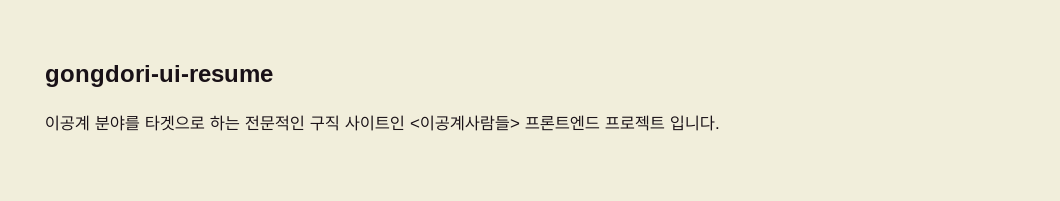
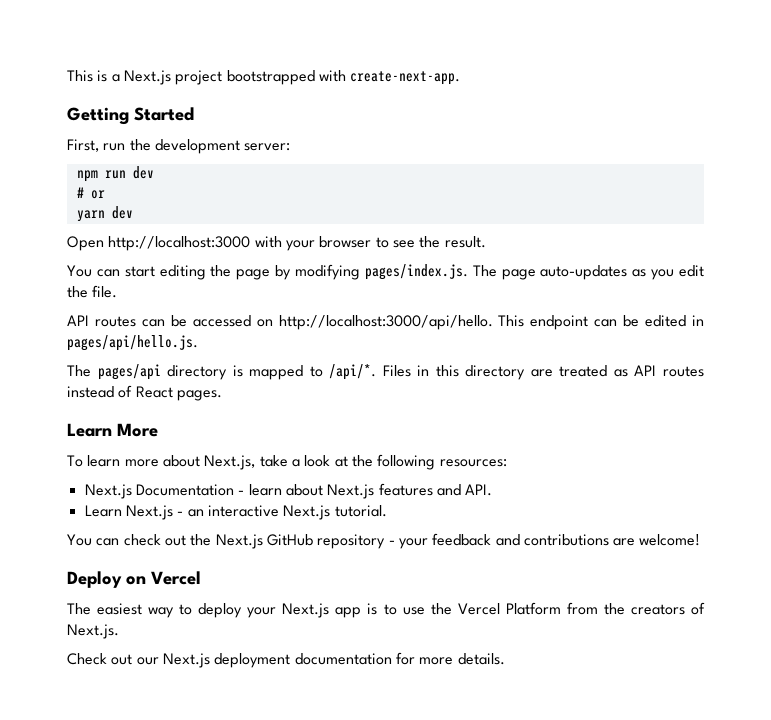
[45,65,273,87] [45,115,720,131] gongdori-ui-resume // 이공계 분야를 타겟으로 하는 전문적인 구직 사이트인 <이공계사람들> 프론트엔드 프로젝트 입니다. -> [67,70,461,85] [67,107,194,125] [67,139,291,154] [76,166,154,182] [76,187,105,199] [76,206,133,222] [67,236,486,251] [67,264,704,280] [67,285,118,298] [67,315,704,330] [67,335,198,351] [67,364,704,380] [67,385,222,401] [67,423,158,437] [67,454,507,470] [84,483,493,499] [84,505,387,520] [67,533,701,549] [67,571,201,588] [67,602,705,618] [67,624,119,639] [67,652,505,668] This is a Next.js project bootstrapped with create-next-app. // Getting Started // First, run the development server: // npm run dev // # or // yarn dev // Open http://localhost:3000 with your browser to see the result. // You can start editing the page by modifying pages/index.js. The page auto-updates as you edit the file. // API routes can be accessed on http://localhost:3000/api/hello. This endpoint can be edited in pages/api/hello.js. // The pages/api directory is mapped to /api/*. Files in this directory are treated as API routes instead of React pages. // Learn More // To learn more about Next.js, take a look at the following resources: // Next.js Documentation - learn about Next.js features and API. // Learn Next.js - an interactive Next.js tutorial. // You can check out the Next.js GitHub repository - your feedback and contributions are welcome! // Deploy on Vercel // The easiest way to deploy your Next.js app is to use the Vercel Platform from the creators of Next.js. // Check out our Next.js deployment documentation for more details.

